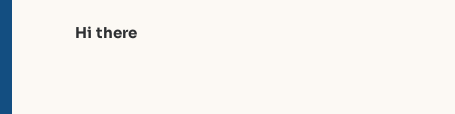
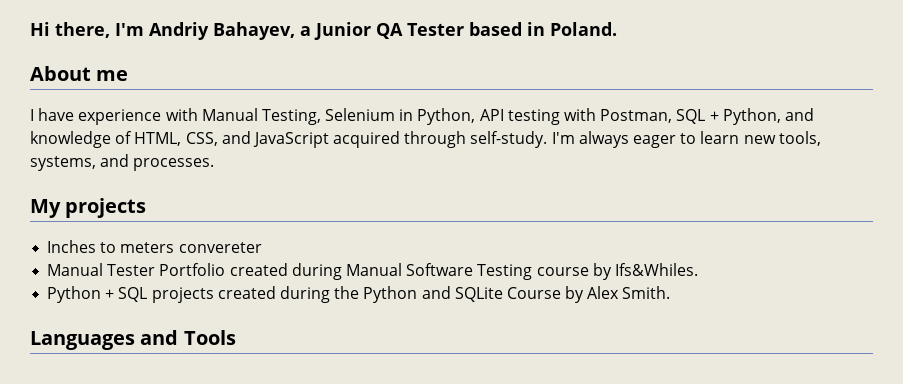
[96,27,138,39] there -> [55,22,617,40] [30,66,129,81] [30,108,814,125] [30,131,821,148] [30,154,215,171] [30,198,147,218] [47,240,262,253] [47,263,698,280] [47,286,671,303] [30,330,236,350] there, I'm Andriy Bahayev, a Junior QA Tester based in Poland. // About me // I have experience with Manual Testing, Selenium in Python, API testing with Postman, SQL + Python, and knowledge of HTML, CSS, and JavaScript acquired through self-study. I'm always eager to learn new tools, systems, and processes. // My projects // Inches to meters convereter // Manual Tester Portfolio created during Manual Software Testing course by Ifs&Whiles. // Python + SQL projects created during the Python and SQLite Course by Alex Smith. // Languages and Tools

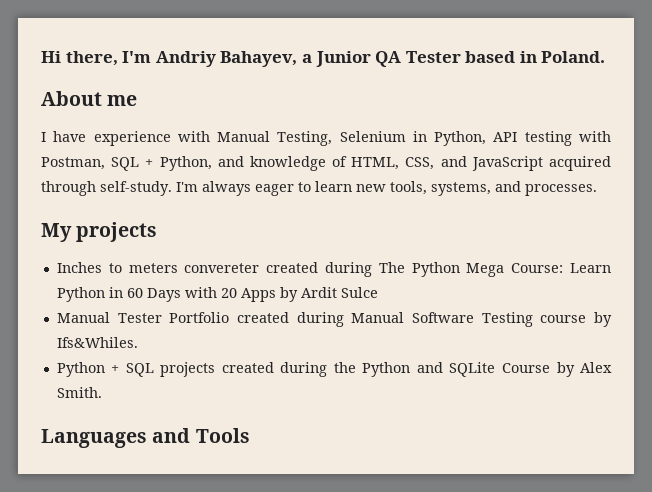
(262, 247) none -> [266,262,611,277] [56,287,378,302] created during The Python Mega Course: Learn Python in 60 Days with 20 Apps by Ardit Sulce

